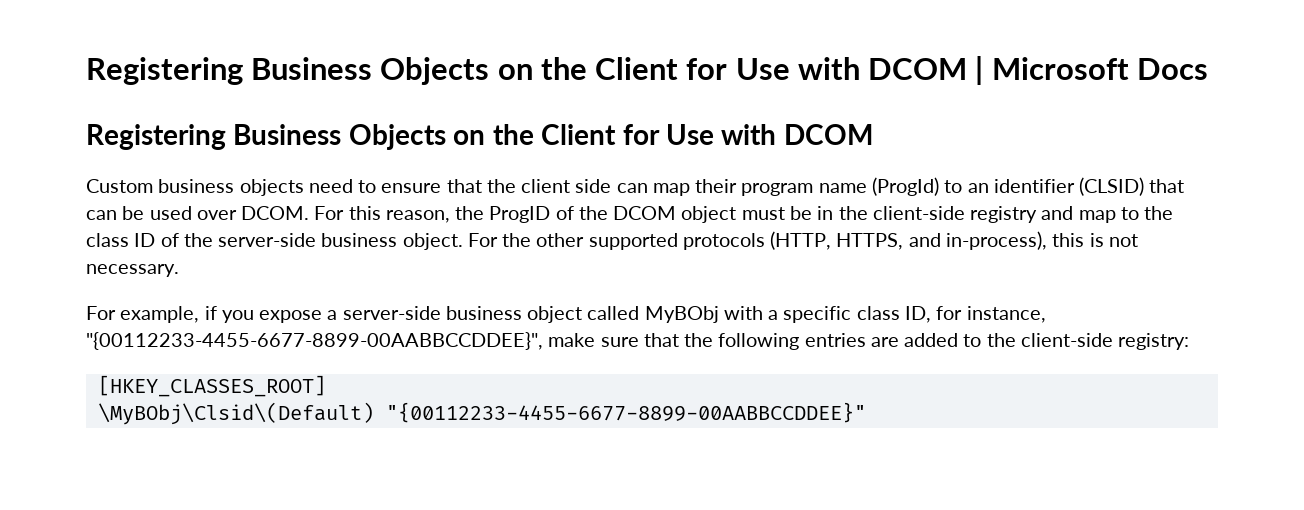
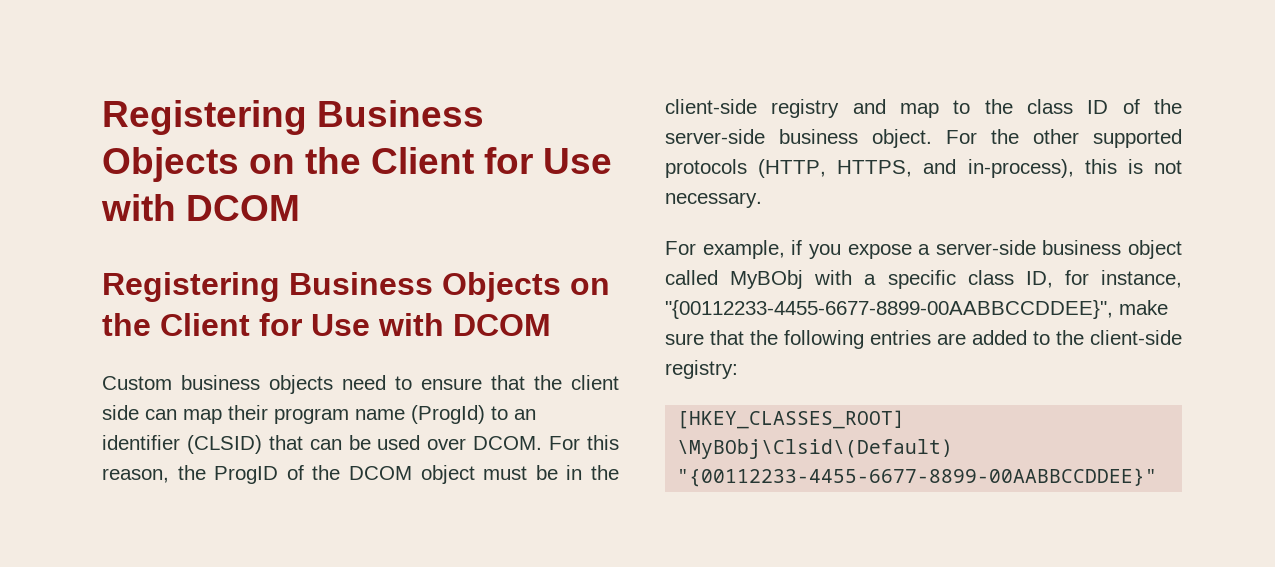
[975,56,1208,85] | Microsoft Docs -> (300, 208) none

